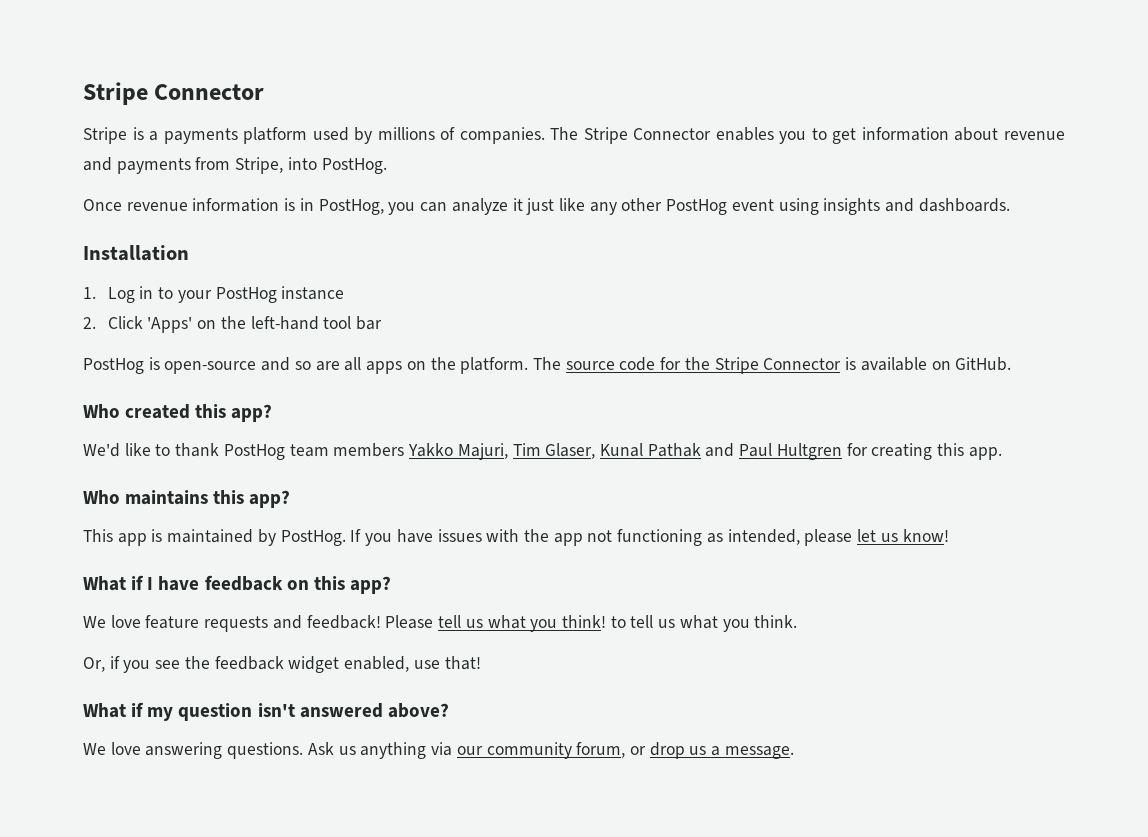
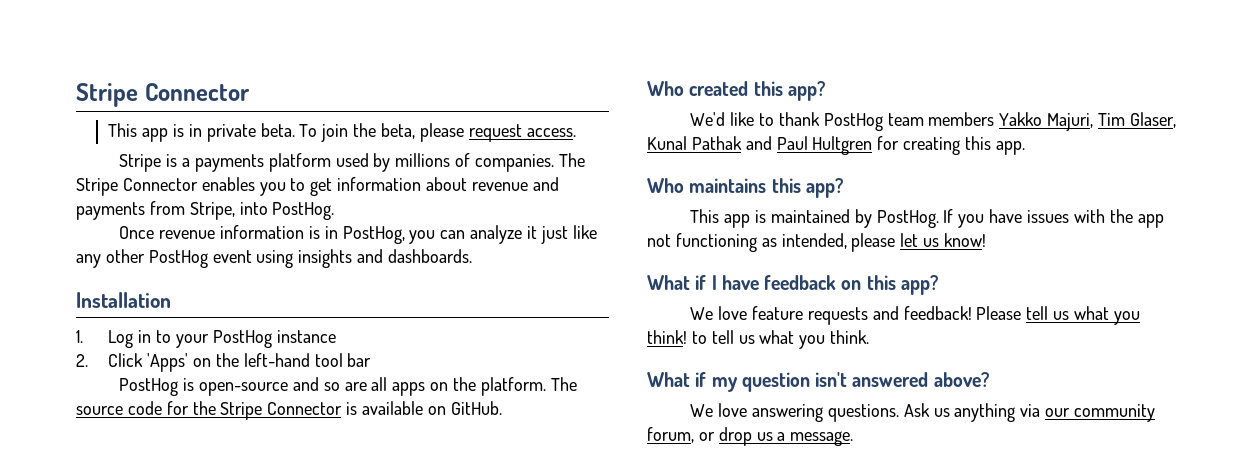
[83,82,265,105] Stripe Connector -> [76,83,250,107] [108,123,576,142] Stripe Connector // This app is in private beta. To join the beta, please request access.
[83,656,481,673] // Or, if you see the feedback widget enabled, use that! -> (870, 337) none

